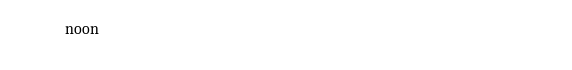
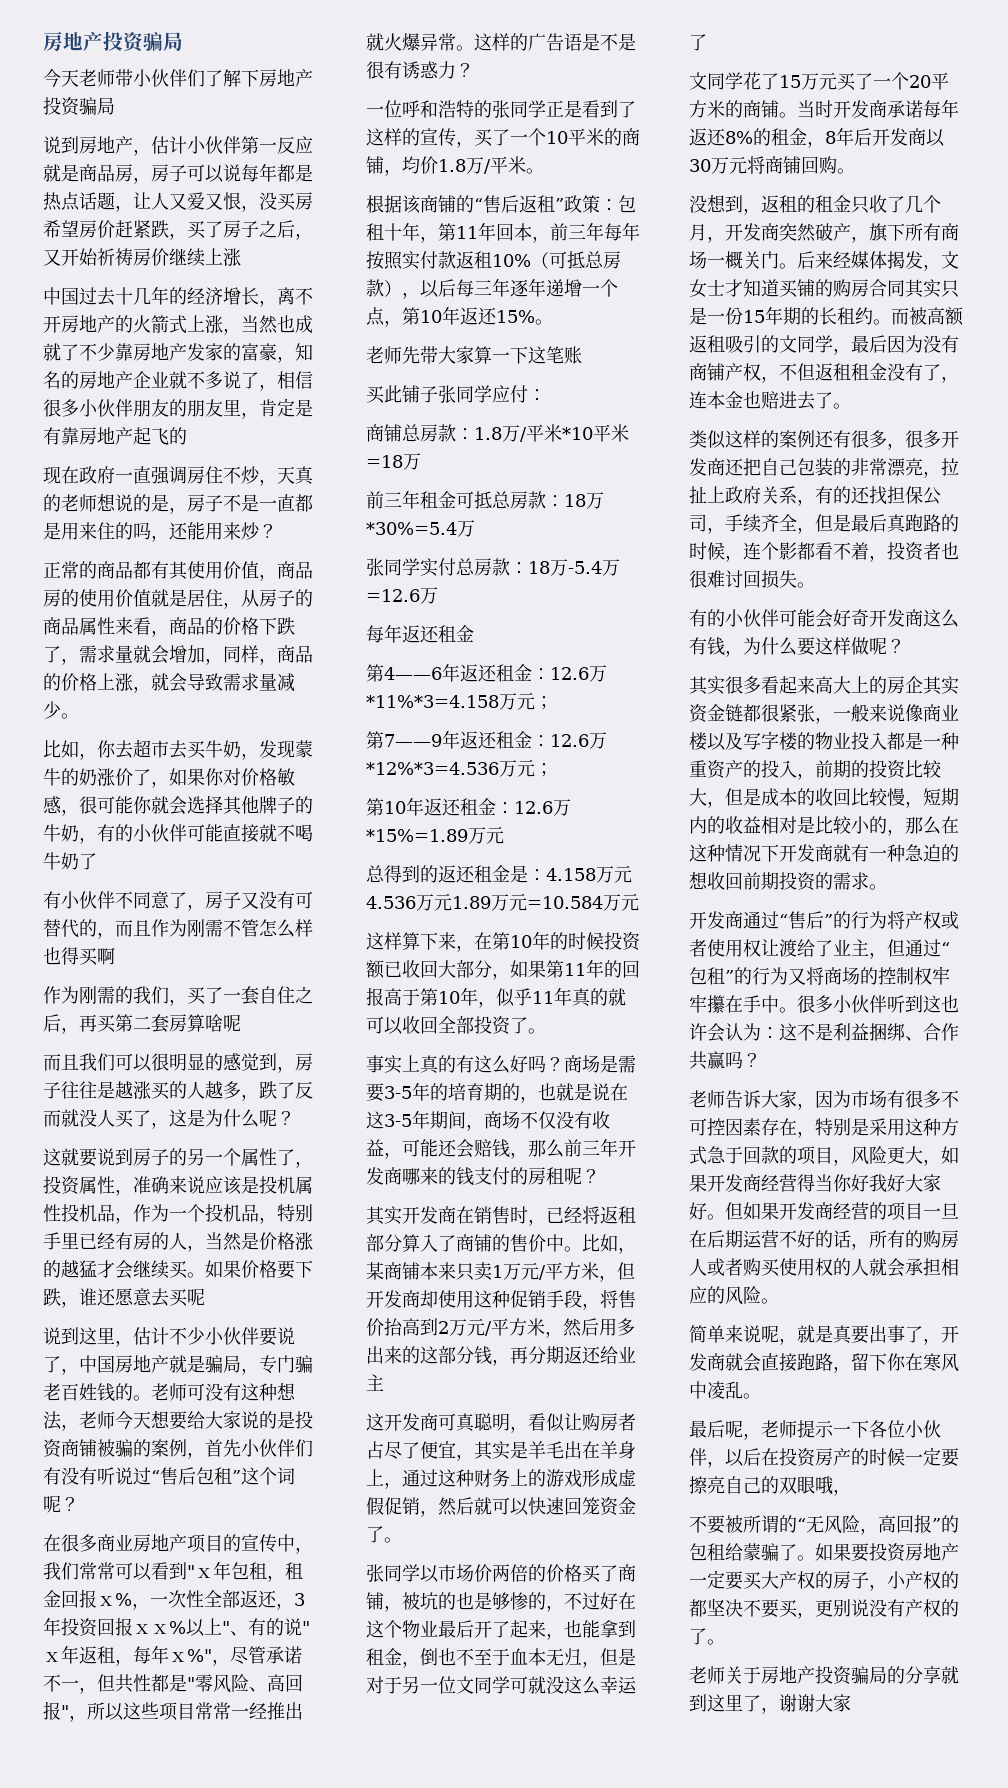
[65,26,99,34] noon -> [43,31,183,53] [43,69,313,88] [43,97,115,116] [43,136,313,156] [43,163,313,184] [43,192,313,212] [43,220,313,240] [43,248,241,267] [43,286,313,307] [43,315,313,335] [43,343,313,363] [43,371,313,391] [43,398,313,419] [43,427,187,445] [43,466,314,486] [43,493,313,514] [43,522,277,542] [43,561,313,581] [43,589,313,609] [43,617,295,637] [43,645,313,665] [43,673,295,693] [43,701,79,719] [43,739,313,760] [43,768,295,788] [43,795,313,816] [43,824,313,844] [43,852,97,870] [43,891,313,911] [43,919,313,939] [43,947,115,966] [43,986,313,1006] [43,1014,241,1034] [43,1053,313,1073] [43,1081,313,1101] [43,1109,295,1129] [43,1148,313,1168] [43,1176,313,1196] [43,1204,313,1224] [43,1232,313,1252] [43,1260,313,1279] [43,1288,205,1308] [43,1327,295,1347] [43,1355,313,1375] [43,1382,296,1402] [43,1410,313,1431] [43,1439,313,1459] [43,1467,295,1485] [43,1495,79,1513] [43,1534,313,1554] [43,1561,303,1582] [43,1589,305,1610] [43,1617,310,1637] [43,1645,302,1666] [43,1674,303,1694] [43,1701,303,1722] [366,33,636,51] [366,61,474,79] [366,100,636,118] [366,128,640,148] [366,156,544,176] [366,195,636,214] [366,222,640,243] [366,251,621,270] [366,278,618,299] [366,306,553,327] [366,346,582,364] [366,385,546,404] [366,424,629,442] [366,453,421,470] [366,490,604,509] [366,520,475,537] [366,558,620,577] [366,587,438,604] [366,624,474,643] [366,663,607,682] [366,692,553,710] [366,730,607,749] [366,759,553,777] [366,797,571,816] [366,826,504,844] [366,865,632,883] [366,893,639,911] [366,931,641,952] [366,959,640,980] [366,987,626,1008] [366,1016,546,1035] [366,1055,636,1074] [366,1082,628,1103] [366,1110,610,1131] [366,1138,636,1159] [366,1167,600,1186] [366,1206,636,1226] [366,1234,636,1254] [366,1262,635,1282] [366,1290,636,1310] [366,1318,635,1338] [366,1346,636,1366] [366,1374,384,1391] [366,1413,636,1433] [366,1441,636,1461] [366,1469,636,1489] [366,1497,636,1517] [366,1526,402,1543] [366,1564,636,1583] [366,1592,636,1612] [366,1620,636,1640] [366,1648,636,1668] [366,1676,637,1695] [689,34,707,51] [689,72,949,91] [689,99,959,118] [689,127,945,148] [689,156,855,174] [689,194,941,215] [689,223,959,243] [689,251,959,271] [689,279,959,298] [689,306,964,326] [689,335,959,355] [689,363,959,383] [689,391,851,410] [689,430,959,450] [689,458,959,478] [689,486,941,506] [689,514,959,534] [689,542,959,562] [689,570,815,589] [689,609,959,628] [689,637,905,657] [689,676,959,695] [689,704,959,724] [689,731,959,751] [689,760,942,780] [689,788,959,808] [689,816,959,836] [689,844,959,862] [689,871,887,891] [689,911,959,929] [689,939,950,959] [689,966,950,985] [689,994,959,1013] [689,1023,959,1042] [689,1051,761,1070] [689,1090,959,1110] [689,1118,959,1138] [689,1146,959,1166] [689,1174,941,1192] [689,1202,959,1221] [689,1230,959,1250] [689,1258,959,1277] [689,1286,779,1305] [689,1325,959,1345] [689,1353,959,1373] [689,1381,761,1399] [689,1420,941,1440] [689,1447,959,1468] [689,1476,851,1496] [689,1514,959,1535] [689,1543,959,1562] [689,1570,959,1591] [689,1598,959,1619] [689,1628,725,1645] [689,1666,959,1685] [689,1694,851,1714] 房地产投资骗局 // 今天老师带小伙伴们了解下房地产投资骗局 // 说到房地产，估计小伙伴第一反应就是商品房，房子可以说每年都是热点话题，让人又爱又恨，没买房希望房价赶紧跌，买了房子之后，又开始祈祷房价继续上涨 // 中国过去十几年的经济增长，离不开房地产的火箭式上涨，当然也成就了不少靠房地产发家的富豪，知名的房地产企业就不多说了，相信很多小伙伴朋友的朋友里，肯定是有靠房地产起飞的 // 现在政府一直强调房住不炒，天真的老师想说的是，房子不是一直都是用来住的吗，还能用来炒？ // 正常的商品都有其使用价值，商品房的使用价值就是居住，从房子的商品属性来看，商品的价格下跌了，需求量就会增加，同样，商品的价格上涨，就会导致需求量减少。 // 比如，你去超市去买牛奶，发现蒙牛的奶涨价了，如果你对价格敏感，很可能你就会选择其他牌子的牛奶，有的小伙伴可能直接就不喝牛奶了 // 有小伙伴不同意了，房子又没有可替代的，而且作为刚需不管怎么样也得买啊 // 作为刚需的我们，买了一套自住之后，再买第二套房算啥呢 // 而且我们可以很明显的感觉到，房子往往是越涨买的人越多，跌了反而就没人买了，这是为什么呢？ // 这就要说到房子的另一个属性了，投资属性，准确来说应该是投机属性投机品，作为一个投机品，特别手里已经有房的人，当然是价格涨的越猛才会继续买。如果价格要下跌，谁还愿意去买呢 // 说到这里，估计不少小伙伴要说了，中国房地产就是骗局，专门骗老百姓钱的。老师可没有这种想法，老师今天想要给大家说的是投资商铺被骗的案例，首先小伙伴们有没有听说过“售后包租”这个词呢？ // 在很多商业房地产项目的宣传中，我们常常可以看到"ｘ年包租，租金回报ｘ%，一次性全部返还，3年投资回报ｘｘ%以上"、有的说"ｘ年返租，每年ｘ%"，尽管承诺不一，但共性都是"零风险、高回报"，所以这些项目常常一经推出就火爆异常。这样的广告语是不是很有诱惑力？ // 一位呼和浩特的张同学正是看到了这样的宣传，买了一个10平米的商铺，均价1.8万/平米。 // 根据该商铺的“售后返租”政策：包租十年，第11年回本，前三年每年按照实付款返租10%（可抵总房款），以后每三年逐年递增一个点，第10年返还15%。 // 老师先带大家算一下这笔账 // 买此铺子张同学应付： // 商铺总房款：1.8万/平米*10平米=18万 // 前三年租金可抵总房款：18万*30%=5.4万 // 张同学实付总房款：18万-5.4万=12.6万 // 每年返还租金 // 第4——6年返还租金：12.6万*11%*3=4.158万元； // 第7——9年返还租金：12.6万*12%*3=4.536万元； // 第10年返还租金：12.6万*15%=1.89万元 // 总得到的返还租金是：4.158万元4.536万元1.89万元=10.584万元 // 这样算下来，在第10年的时候投资额已收回大部分，如果第11年的回报高于第10年，似乎11年真的就可以收回全部投资了。 // 事实上真的有这么好吗？商场是需要3-5年的培育期的，也就是说在这3-5年期间，商场不仅没有收益，可能还会赔钱，那么前三年开发商哪来的钱支付的房租呢？ // 其实开发商在销售时，已经将返租部分算入了商铺的售价中。比如，某商铺本来只卖1万元/平方米，但开发商却使用这种促销手段，将售价抬高到2万元/平方米，然后用多出来的这部分钱，再分期返还给业主 // 这开发商可真聪明，看似让购房者占尽了便宜，其实是羊毛出在羊身上，通过这种财务上的游戏形成虚假促销，然后就可以快速回笼资金了。 // 张同学以市场价两倍的价格买了商铺，被坑的也是够惨的，不过好在这个物业最后开了起来，也能拿到租金，倒也不至于血本无归，但是对于另一位文同学可就没这么幸运了 // 文同学花了15万元买了一个20平方米的商铺。当时开发商承诺每年返还8%的租金，8年后开发商以30万元将商铺回购。 // 没想到，返租的租金只收了几个月，开发商突然破产，旗下所有商场一概关门。后来经媒体揭发，文女士才知道买铺的购房合同其实只是一份15年期的长租约。而被高额返租吸引的文同学，最后因为没有商铺产权，不但返租租金没有了，连本金也赔进去了。 // 类似这样的案例还有很多，很多开发商还把自己包装的非常漂亮，拉扯上政府关系，有的还找担保公司，手续齐全，但是最后真跑路的时候，连个影都看不着，投资者也很难讨回损失。 // 有的小伙伴可能会好奇开发商这么有钱，为什么要这样做呢？ // 其实很多看起来高大上的房企其实资金链都很紧张，一般来说像商业楼以及写字楼的物业投入都是一种重资产的投入，前期的投资比较大，但是成本的收回比较慢，短期内的收益相对是比较小的，那么在这种情况下开发商就有一种急迫的想收回前期投资的需求。 // 开发商通过“售后”的行为将产权或者使用权让渡给了业主，但通过“包租”的行为又将商场的控制权牢牢攥在手中。很多小伙伴听到这也许会认为：这不是利益捆绑、合作共赢吗？ // 老师告诉大家，因为市场有很多不可控因素存在，特别是采用这种方式急于回款的项目，风险更大，如果开发商经营得当你好我好大家好。但如果开发商经营的项目一旦在后期运营不好的话，所有的购房人或者购买使用权的人就会承担相应的风险。 // 简单来说呢，就是真要出事了，开发商就会直接跑路，留下你在寒风中凌乱。 // 最后呢，老师提示一下各位小伙伴，以后在投资房产的时候一定要擦亮自己的双眼哦， // 不要被所谓的“无风险，高回报”的包租给蒙骗了。如果要投资房地产一定要买大产权的房子，小产权的都坚决不要买，更别说没有产权的了。 // 老师关于房地产投资骗局的分享就到这里了，谢谢大家

